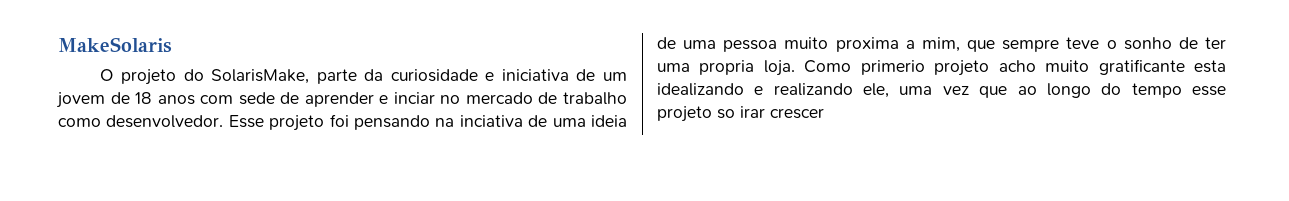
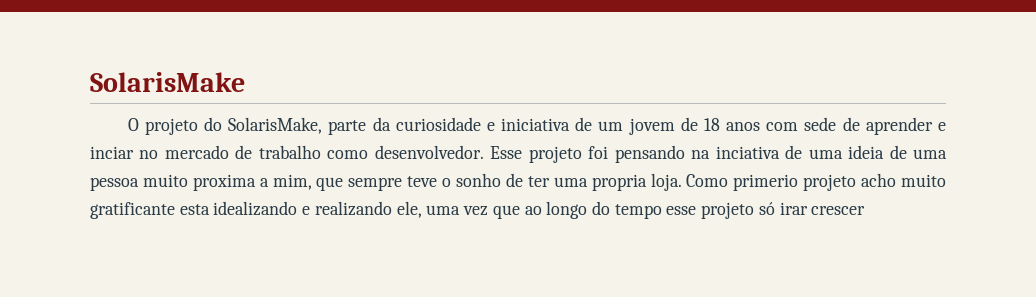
[58,37,172,53] MakeSolaris -> [90,72,245,92] SolarisMake
[717,109,735,119] so -> [758,202,775,215] só

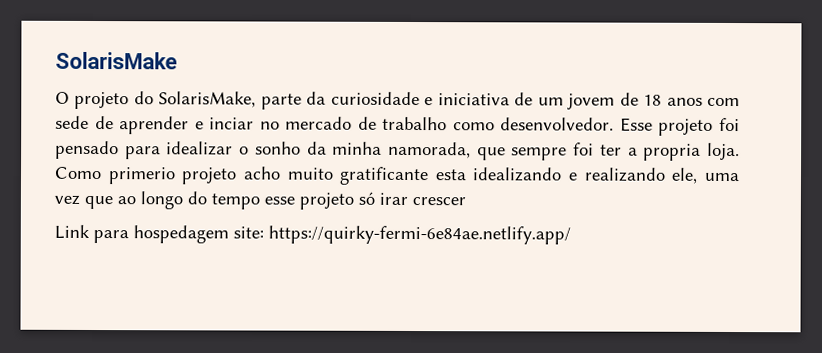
[614,145,948,163] [90,173,588,191] pensando na inciativa de uma ideia de uma pessoa muito proxima a mim, que sempre teve o sonho de ter uma -> [55,140,638,161] pensado para idealizar o sonho da minha namorada, que sempre foi ter a
(866, 210) none -> [54,224,571,245] // Link para hospedagem site: https://quirky-fermi-6e84ae.netlify.app/

